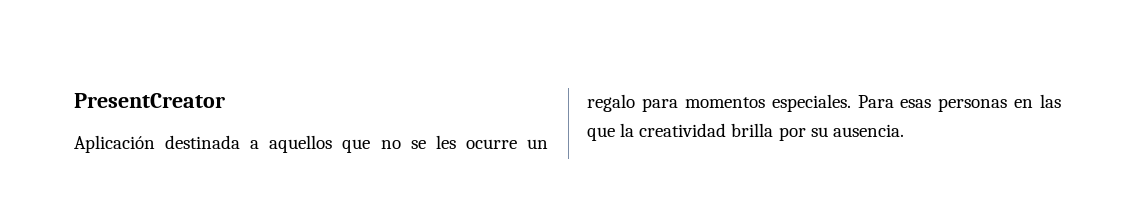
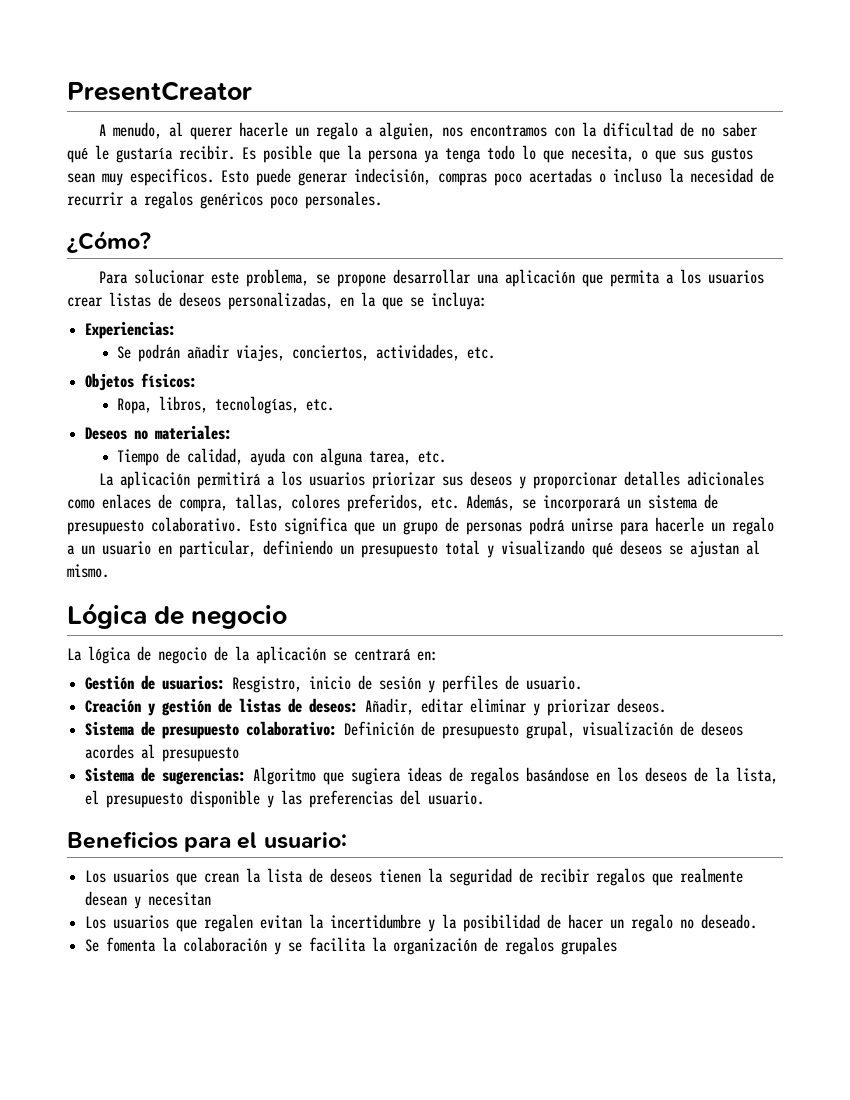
[74,135,548,153] [587,94,1061,112] [587,123,904,141] Aplicación destinada a aquellos que no se les ocurre un regalo para momentos especiales. Para esas personas en las que la creatividad brilla por su ausencia. -> [99,122,759,140] [67,145,753,163] [67,168,774,186] [67,191,382,209] [67,230,151,253] [99,269,765,287] [67,292,487,310] [85,321,177,339] [117,344,496,362] [85,373,198,391] [117,396,335,414] [85,425,233,440] [117,448,447,466] [99,471,765,489] [67,494,718,512] [67,517,774,535] [67,540,760,558] [67,564,109,578] [67,602,288,629] [67,646,438,664] [85,675,583,693] [85,698,667,716] [85,721,744,739] [85,744,240,762] [85,767,779,785] [85,790,485,808] [67,831,347,852] [85,868,744,886] [85,891,212,909] [85,914,758,932] [85,937,618,955] A menudo, al querer hacerle un regalo a alguien, nos encontramos con la dificultad de no saber qué le gustaría recibir. Es posible que la persona ya tenga todo lo que necesita, o que sus gustos sean muy especificos. Esto puede generar indecisión, compras poco acertadas o incluso la necesidad de recurrir a regalos genéricos poco personales. // ¿Cómo? // Para solucionar este problema, se propone desarrollar una aplicación que permita a los usuarios crear listas de deseos personalizadas, en la que se incluya: // Experiencias: // Se podrán añadir viajes, conciertos, actividades, etc. // Objetos físicos: // Ropa, libros, tecnologías, etc. // Deseos no materiales: // Tiempo de calidad, ayuda con alguna tarea, etc. // La aplicación permitirá a los usuarios priorizar sus deseos y proporcionar detalles adicionales como enlaces de compra, tallas, colores preferidos, etc. Además, se incorporará un sistema de presupuesto colaborativo. Esto significa que un grupo de personas podrá unirse para hacerle un regalo a un usuario en particular, definiendo un presupuesto total y visualizando qué deseos se ajustan al mismo. // Lógica de negocio // La lógica de negocio de la aplicación se centrará en: // Gestión de usuarios: Resgistro, inicio de sesión y perfiles de usuario. // Creación y gestión de listas de deseos: Añadir, editar eliminar y priorizar deseos. // Sistema de presupuesto colaborativo: Definición de presupuesto grupal, visualización de deseos acordes al presupuesto // Sistema de sugerencias: Algoritmo que sugiera ideas de regalos basándose en los deseos de la lista, el presupuesto disponible y las preferencias del usuario. // Beneficios para el usuario: // Los usuarios que crean la lista de deseos tienen la seguridad de recibir regalos que realmente desean y necesitan // Los usuarios que regalen evitan la incertidumbre y la posibilidad de hacer un regalo no deseado. // Se fomenta la colaboración y se facilita la organización de regalos grupales

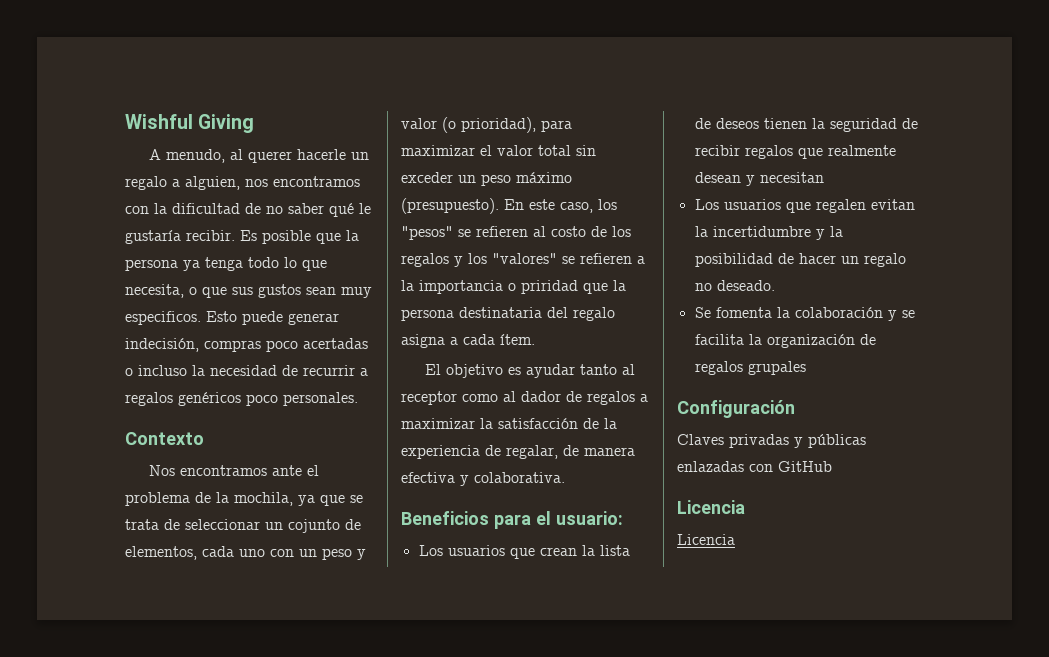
[67,81,252,101] PresentCreator -> [125,114,255,133] Wishful Giving
[67,230,151,253] [99,269,765,287] [67,292,487,310] [85,321,177,339] [117,344,496,362] [85,373,198,391] [117,396,335,414] [85,425,233,440] [117,448,447,466] [99,471,765,489] [67,494,718,512] [67,517,774,535] [67,540,760,558] [67,564,109,578] [67,602,288,629] [67,646,438,664] [85,675,583,693] [85,698,667,716] [85,721,744,739] [85,744,240,762] [85,767,779,785] [85,790,485,808] ¿Cómo? // Para solucionar este problema, se propone desarrollar una aplicación que permita a los usuarios crear listas de deseos personalizadas, en la que se incluya: // Experiencias: // Se podrán añadir viajes, conciertos, actividades, etc. // Objetos físicos: // Ropa, libros, tecnologías, etc. // Deseos no materiales: // Tiempo de calidad, ayuda con alguna tarea, etc. // La aplicación permitirá a los usuarios priorizar sus deseos y proporcionar detalles adicionales como enlaces de compra, tallas, colores preferidos, etc. Además, se incorporará un sistema de presupuesto colaborativo. Esto significa que un grupo de personas podrá unirse para hacerle un regalo a un usuario en particular, definiendo un presupuesto total y visualizando qué deseos se ajustan al mismo. // Lógica de negocio // La lógica de negocio de la aplicación se centrará en: // Gestión de usuarios: Resgistro, inicio de sesión y perfiles de usuario. // Creación y gestión de listas de deseos: Añadir, editar eliminar y priorizar deseos. // Sistema de presupuesto colaborativo: Definición de presupuesto grupal, visualización de deseos acordes al presupuesto // Sistema de sugerencias: Algoritmo que sugiera ideas de regalos basándose en los deseos de la lista, el presupuesto disponible y las preferencias del usuario. -> [125,432,204,445] [149,465,320,476] [125,492,363,506] [125,519,361,533] [125,546,366,560] [401,117,572,133] [401,145,596,156] [401,172,572,186] [401,198,617,214] [401,226,631,240] [401,253,645,267] [401,280,626,294] [401,307,615,321] [401,334,535,348] [425,364,636,378] [401,391,648,405] [401,418,617,429] [401,445,635,459] [401,472,565,486] Contexto // Nos encontramos ante el problema de la mochila, ya que se trata de seleccionar un cojunto de elementos, cada uno con un peso y valor (o prioridad), para maximizar el valor total sin exceder un peso máximo (presupuesto). En este caso, los "pesos" se refieren al costo de los regalos y los "valores" se refieren a la importancia o priridad que la persona destinataria del regalo asigna a cada ítem. // El objetivo es ayudar tanto al receptor como al dador de regalos a maximizar la satisfacción de la experiencia de regalar, de manera efectiva y colaborativa.
(618, 946) none -> [677,400,795,418] [677,434,866,448] [677,461,832,472] [677,500,745,514] [677,534,735,545] // Configuración // Claves privadas y públicas enlazadas con GitHub // Licencia // Licencia

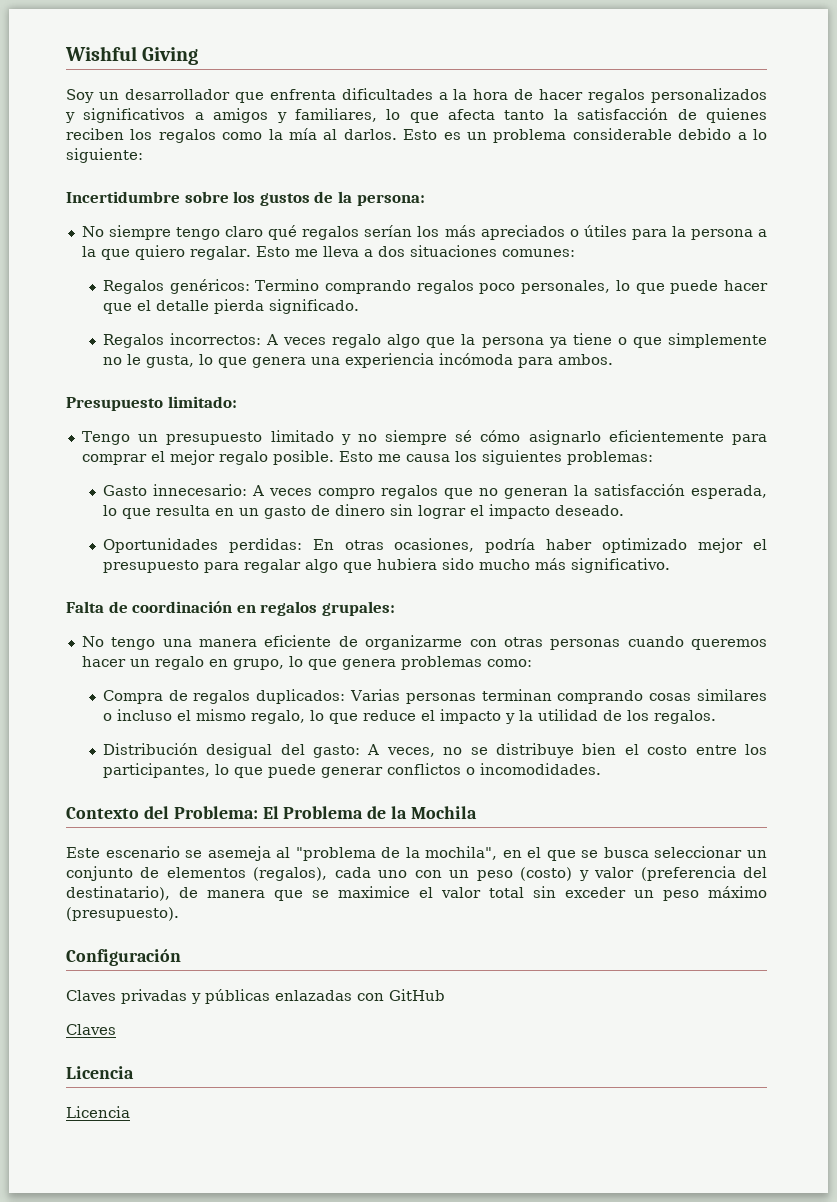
[149,149,370,163] [125,176,360,190] [125,203,371,217] [125,230,359,244] [125,257,327,271] [125,284,372,298] [125,311,339,325] [125,338,368,352] [125,365,368,376] [125,392,358,406] [125,432,204,445] [149,465,320,476] [125,492,363,506] [125,519,361,533] [125,546,197,560] A menudo, al querer hacerle un regalo a alguien, nos encontramos con la dificultad de no saber qué le gustaría recibir. Es posible que la persona ya tenga todo lo que necesita, o que sus gustos sean muy especificos. Esto puede generar indecisión, compras poco acertadas o incluso la necesidad de recurrir a regalos genéricos poco personales. // Contexto // Nos encontramos ante el problema de la mochila, ya que se trata de seleccionar un cojunto de elementos, -> [66,88,767,103] [65,108,767,123] [66,128,767,143] [66,148,143,163] [66,191,425,206] [81,225,768,240] [81,245,575,260] [102,279,768,294] [102,299,359,314] [102,333,767,348] [102,353,613,368] [66,396,237,411] [81,430,767,445] [81,450,653,465] [102,484,767,499] [102,504,624,519] [102,538,767,553] [102,558,670,573] [66,601,395,616] [81,635,767,650] [81,656,532,670] [102,689,767,704] [102,709,716,724] [102,743,767,758] [102,763,601,778] [66,806,478,819] [66,846,767,861] [66,866,328,881] Soy un desarrollador que enfrenta dificultades a la hora de hacer regalos personalizados y significativos a amigos y familiares, lo que afecta tanto la satisfacción de quienes reciben los regalos como la mía al darlos. Esto es un problema considerable debido a lo siguiente: // Incertidumbre sobre los gustos de la persona: // No siempre tengo claro qué regalos serían los más apreciados o útiles para la persona a la que quiero regalar. Esto me lleva a dos situaciones comunes: // Regalos genéricos: Termino comprando regalos poco personales, lo que puede hacer que el detalle pierda significado. // Regalos incorrectos: A veces regalo algo que la persona ya tiene o que simplemente no le gusta, lo que genera una experiencia incómoda para ambos. // Presupuesto limitado: // Tengo un presupuesto limitado y no siempre sé cómo asignarlo eficientemente para comprar el mejor regalo posible. Esto me causa los siguientes problemas: // Gasto innecesario: A veces compro regalos que no generan la satisfacción esperada, lo que resulta en un gasto de dinero sin lograr el impacto deseado. // Oportunidades perdidas: En otras ocasiones, podría haber optimizado mejor el presupuesto para regalar algo que hubiera sido mucho más significativo. // Falta de coordinación en regalos grupales: // No tengo una manera eficiente de organizarme con otras personas cuando queremos hacer un regalo en grupo, lo que genera problemas como: // Compra de regalos duplicados: Varias personas terminan comprando cosas similares o incluso el mismo regalo, lo que reduce el impacto y la utilidad de los regalos. // Distribución desigual del gasto: A veces, no se distribuye bien el costo entre los participantes, lo que puede generar conflictos o incomodidades. // Contexto del Problema: El Problema de la Mochila // Este escenario se asemeja al "problema de la mochila", en el que se busca seleccionar un conjunto de elementos (regalos),
(352, 554) none -> [520,867,573,881] (costo)
[442,117,572,133] [401,145,475,156] (o prioridad), para maximizar -> [640,866,767,881] [66,886,410,901] (preferencia del destinatario), de manera que se maximice
[504,199,617,213] [401,226,631,240] [401,253,645,267] [401,280,626,294] [401,307,615,321] [401,334,535,348] [425,364,636,378] [401,391,648,405] [401,418,617,429] [401,445,635,459] [401,472,565,486] [401,511,623,529] [418,545,630,559] [694,118,918,132] [694,145,896,159] [694,172,824,186] [694,199,915,213] [694,226,843,240] [694,253,906,267] [694,280,775,291] [694,307,915,321] [694,334,876,348] [694,361,806,375] En este caso, los "pesos" se refieren al costo de los regalos y los "valores" se refieren a la importancia o priridad que la persona destinataria del regalo asigna a cada ítem. // El objetivo es ayudar tanto al receptor como al dador de regalos a maximizar la satisfacción de la experiencia de regalar, de manera efectiva y colaborativa. // Beneficios para el usuario: // Los usuarios que crean la lista de deseos tienen la seguridad de recibir regalos que realmente desean y necesitan // Los usuarios que regalen evitan la incertidumbre y la posibilidad de hacer un regalo no deseado. // Se fomenta la colaboración y se facilita la organización de regalos grupales -> (179, 914) none
(832, 466) none -> [66,1024,116,1035] // Claves

